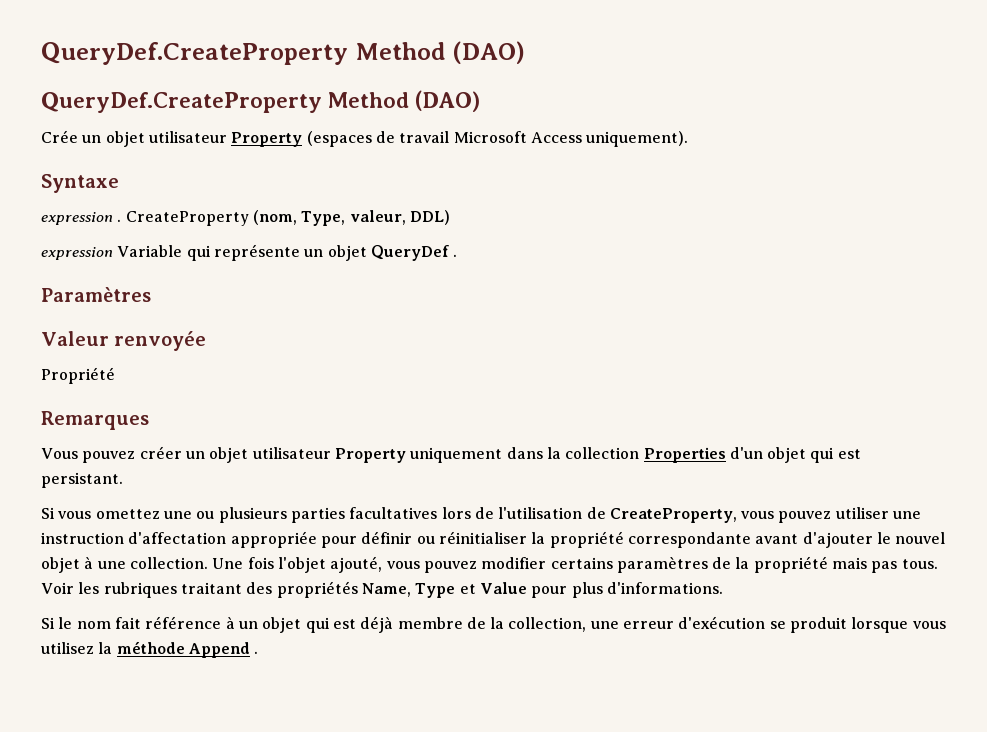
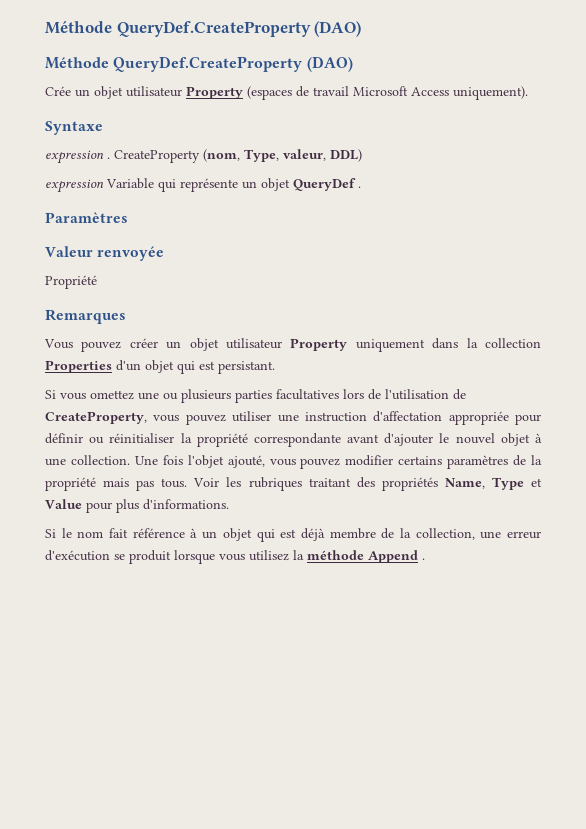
[41,41,526,65] [41,92,410,113] QueryDef.CreateProperty Method (DAO) // QueryDef.CreateProperty Method -> [45,21,362,37] [45,56,303,72] Méthode QueryDef.CreateProperty (DAO) // Méthode QueryDef.CreateProperty

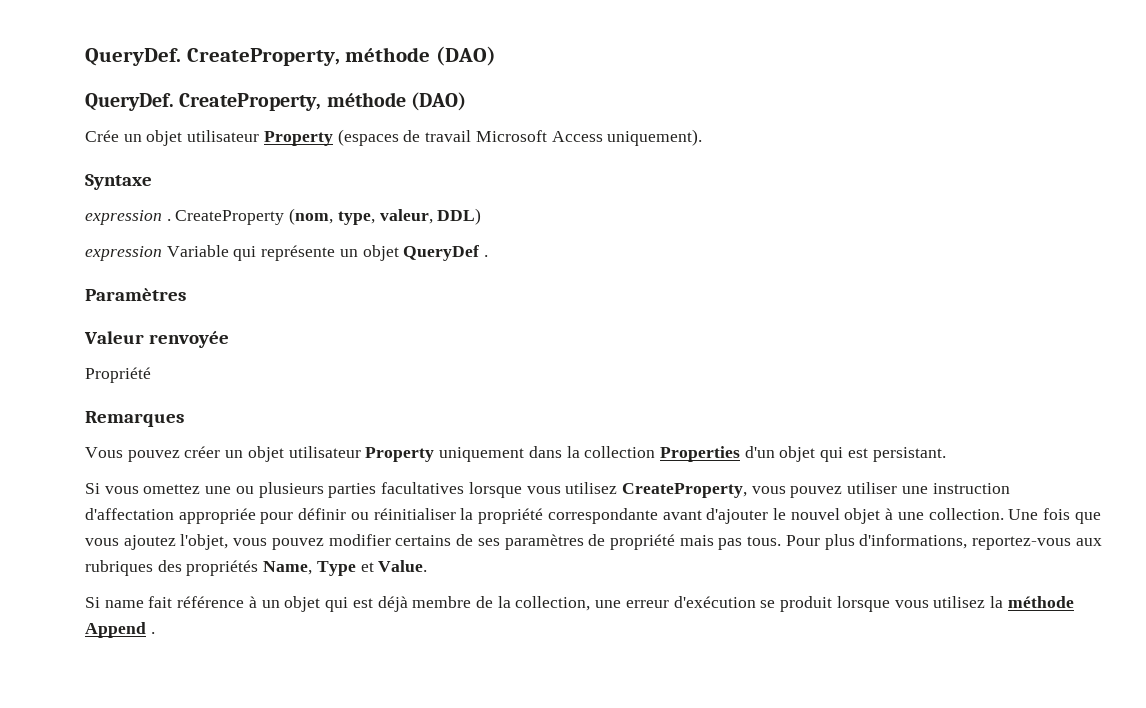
[45,21,362,37] [45,56,303,72] Méthode QueryDef.CreateProperty (DAO) // Méthode QueryDef.CreateProperty -> [85,46,496,66] [85,92,406,111] QueryDef. CreateProperty, méthode (DAO) // QueryDef. CreateProperty, méthode
[244,149,279,162] Type, -> [337,211,375,225] type,
[343,389,466,400] lors de l'utilisation de -> [468,482,618,498] lorsque vous utilisez
[187,455,265,468] l'objet ajouté, -> [1074,512,1101,524] [85,534,229,550] que vous ajoutez l'objet,
(443, 460) none -> [456,534,500,546] de ses
[531,455,542,465] la -> (606, 540) none
[193,477,351,491] Voir les rubriques traitant -> [785,534,1102,550] [85,560,153,576] Pour plus d'informations, reportez-vous aux rubriques
[45,499,229,513] [45,528,104,538] Value pour plus d'informations. // Si le nom -> [378,560,428,572] [85,597,144,608] Value. // Si name

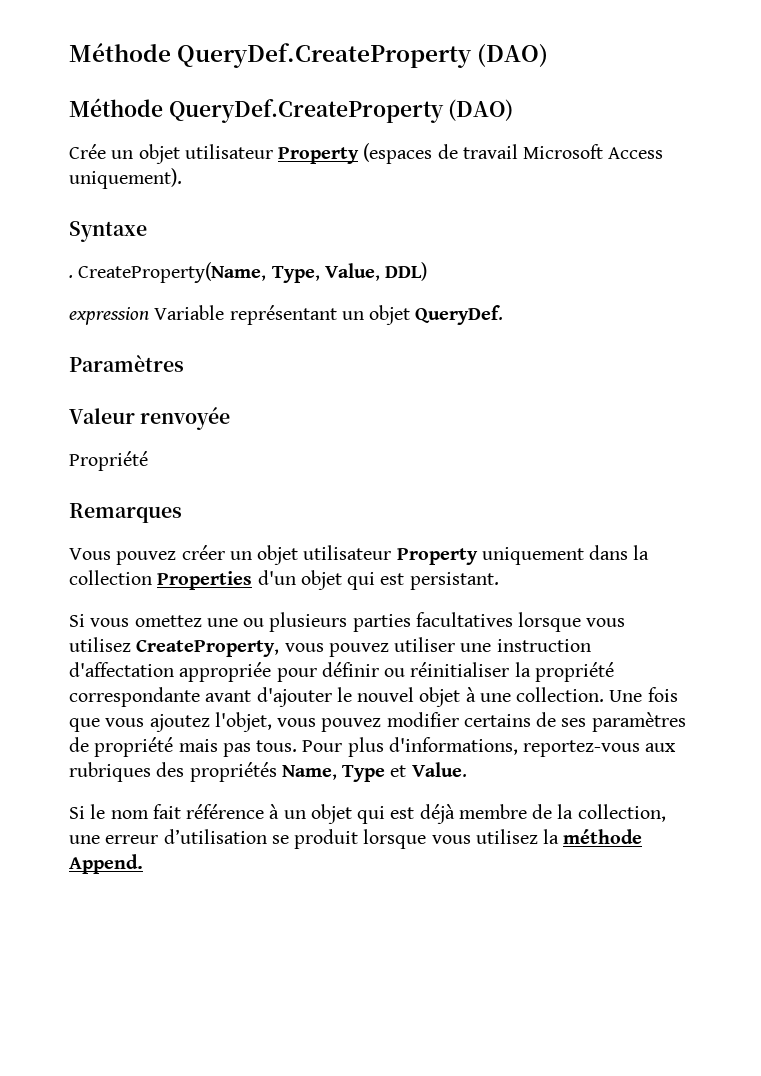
[85,46,496,66] [85,92,406,111] QueryDef. CreateProperty, méthode (DAO) // QueryDef. CreateProperty, méthode -> [69,43,549,68] [69,98,444,123] Méthode QueryDef.CreateProperty (DAO) // Méthode QueryDef.CreateProperty
[85,208,482,225] [85,245,489,261] expression . CreateProperty (nom, type, valeur, DDL) // expression Variable qui représente un objet QueryDef . -> [69,262,428,283] [69,305,504,325] . CreateProperty(Name, Type, Value, DDL) // expression Variable représentant un objet QueryDef.
[104,600,144,608] name -> [90,804,149,819] le nom
[673,596,756,608] d'exécution -> [163,829,267,844] d’utilisation
[85,622,155,638] Append . -> [69,854,143,874] Append.

